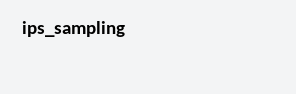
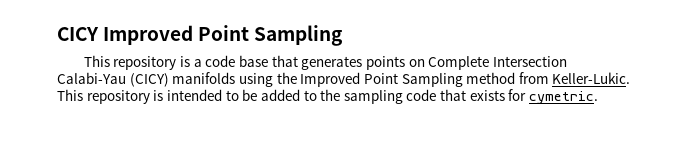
[22,21,125,37] ips_sampling -> [57,25,344,46] [83,55,567,70] [57,72,631,87] [57,89,599,104] CICY Improved Point Sampling // This repository is a code base that generates points on Complete Intersection Calabi-Yau (CICY) manifolds using the Improved Point Sampling method from Keller-Lukic. This repository is intended to be added to the sampling code that exists for cymetric.

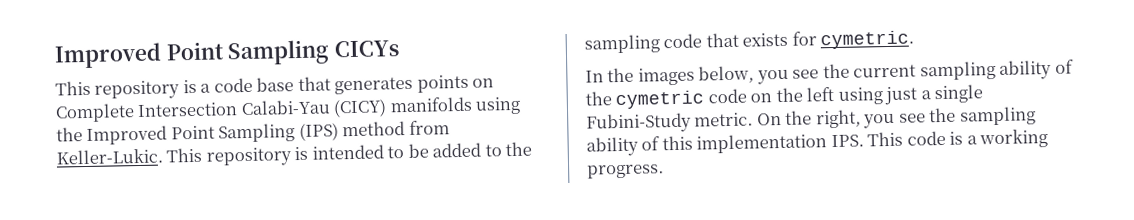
[57,25,344,46] CICY Improved Point Sampling -> [54,39,400,69] Improved Point Sampling CICYs
(463, 80) none -> [298,122,339,142] (IPS)
(599, 97) none -> [585,59,1074,86] [585,84,984,110] [586,106,1036,134] [586,129,1049,157] [587,164,664,179] // In the images below, you see the current sampling ability of the cymetric code on the left using just a single Fubini-Study metric. On the right, you see the sampling ability of this implementation IPS. This code is a working progress.

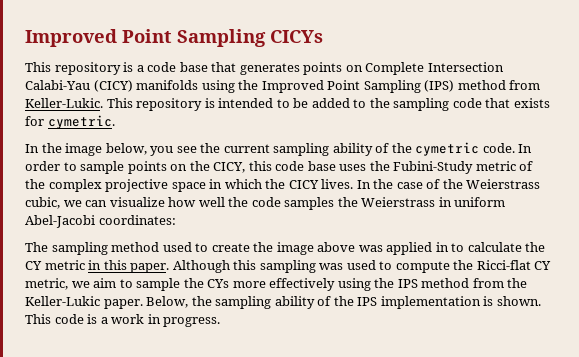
[637,67,695,86] images -> [65,143,103,156] image
[707,84,984,106] [586,106,1036,134] [586,133,864,157] code on the left using just a single Fubini-Study metric. On the right, you see the sampling ability of this implementation IPS. -> [482,143,533,153] [25,161,534,174] [25,179,541,192] [25,197,506,210] [25,215,176,228] [25,242,546,255] [25,260,552,273] [25,278,528,291] [25,296,541,309] code. In order to sample points on the CICY, this code base uses the Fubini-Study metric of the complex projective space in which the CICY lives. In the case of the Weierstrass cubic, we can visualize how well the code samples the Weierstrass in uniform Abel-Jacobi coordinates: // The sampling method used to create the image above was applied in to calculate the CY metric in this paper. Although this sampling was used to compute the Ricci-flat CY metric, we aim to sample the CYs more effectively using the IPS method from the Keller-Lukic paper. Below, the sampling ability of the IPS implementation is shown.
[979,129,1049,149] working -> [111,314,161,324] work in

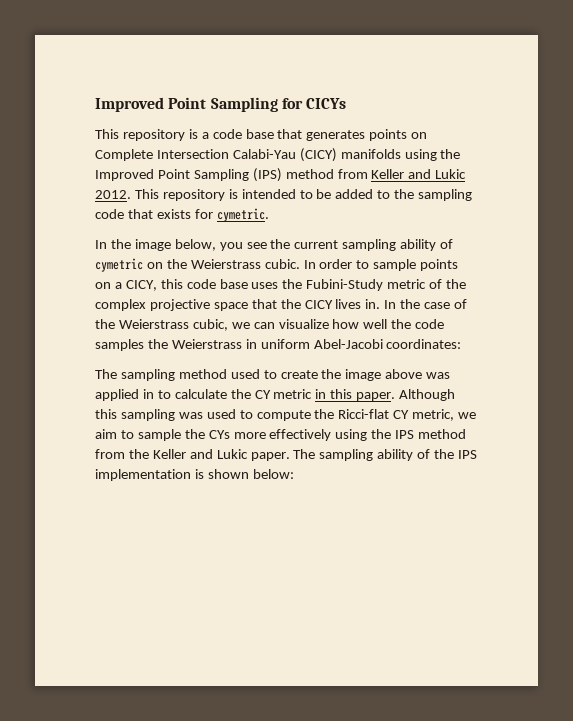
[25,29,266,47] Improved Point Sampling -> [95,97,303,112] Improved Point Sampling for
[25,98,103,108] Keller-Lukic. -> [371,169,467,179] [95,190,131,199] Keller and Lukic 2012.
[391,142,515,156] the cymetric code. -> [95,258,300,272] cymetric on the Weierstrass cubic.
[189,161,210,171] the -> [114,282,122,289] a
[209,179,354,189] in which the CICY lives. -> [251,299,381,309] that the CICY lives in.
[25,296,212,309] Keller-Lukic paper. Below, the -> [152,449,316,461] Keller and Lukic paper. The
[496,296,541,306] [25,314,221,327] shown. This code is a work in progress. -> [207,469,294,479] shown below:

